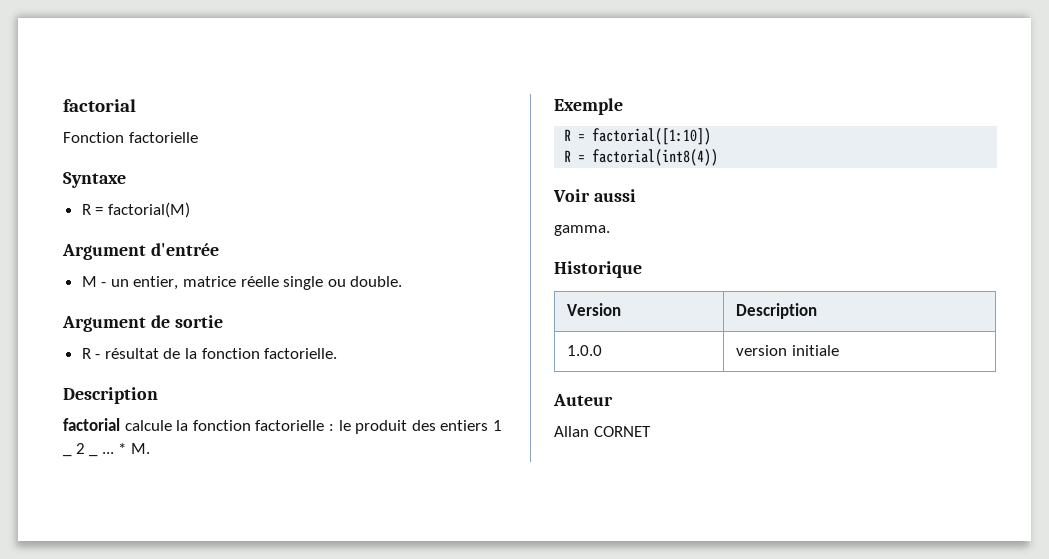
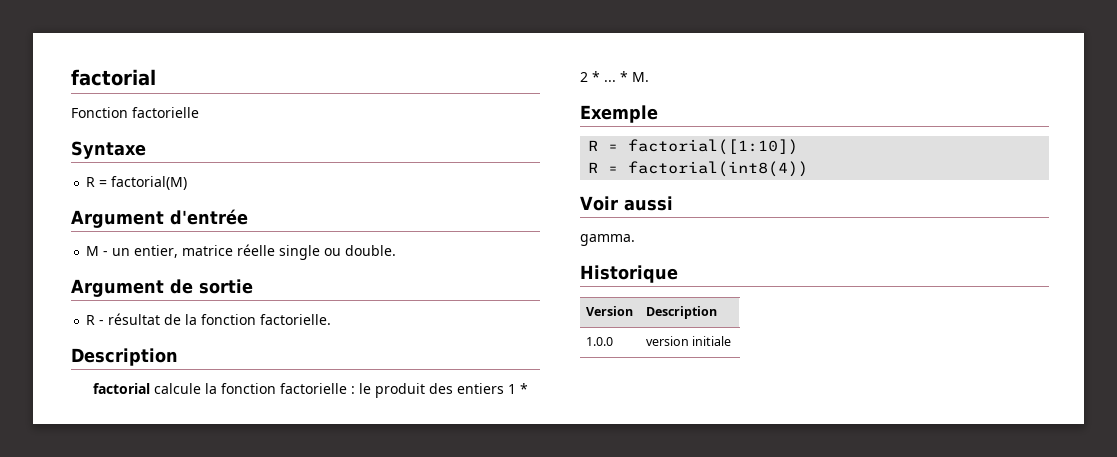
[63,454,72,457] [75,443,85,454] [89,454,99,457] _ 2 _ -> [520,383,529,394] [580,71,600,82] * 2 *
[553,394,613,406] [554,426,651,437] // Auteur // Allan CORNET -> (732, 341) none

